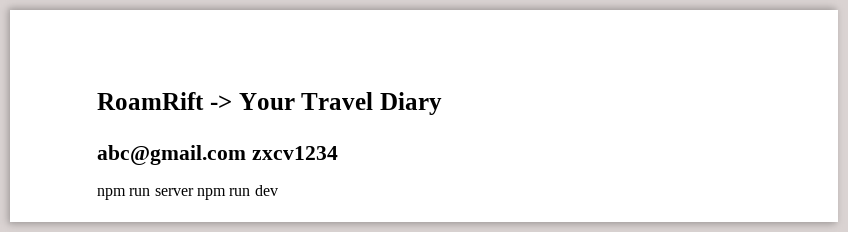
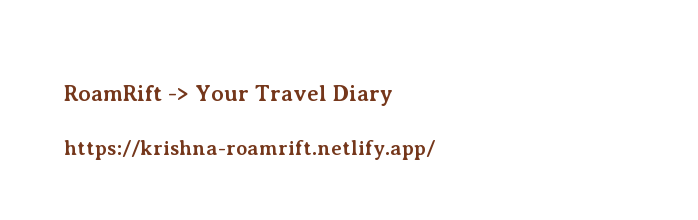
[97,145,338,165] [97,185,278,200] abc@gmail.com zxcv1234 // npm run server npm run dev -> [64,140,435,160] https://krishna-roamrift.netlify.app/

